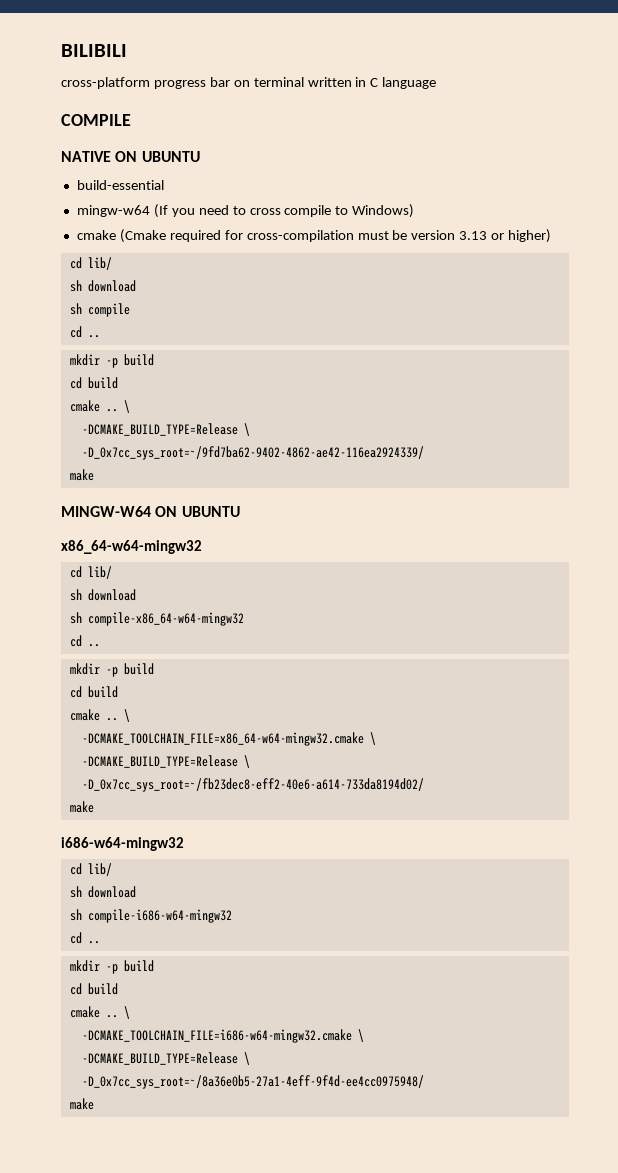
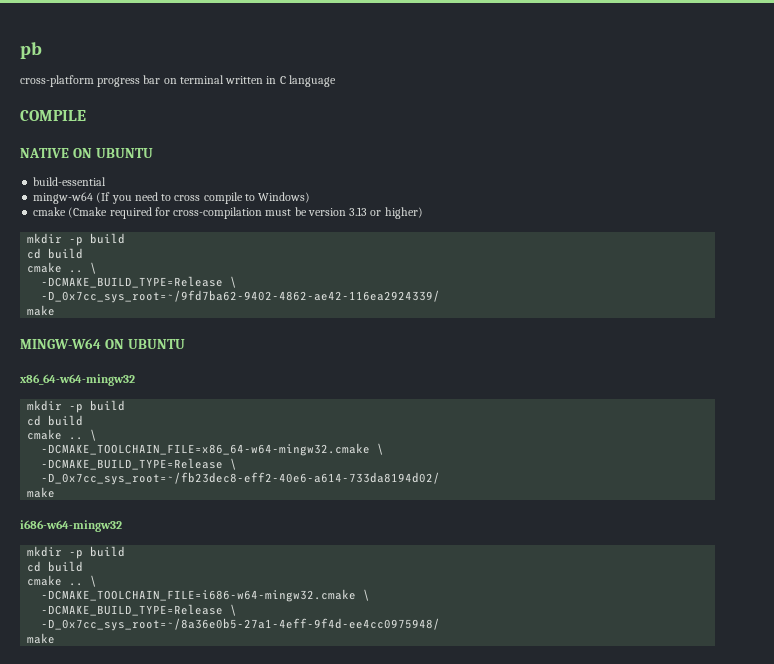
[61,44,127,57] BILIBILI -> [20,42,42,59] pb
[69,257,112,270] [69,280,136,292] [69,303,130,317] [69,326,100,338] // cd lib/ // sh download // sh compile // cd .. -> (423, 213) none
[69,566,112,579] [69,589,136,601] [69,612,244,626] [69,635,100,647] // cd lib/ // sh download // sh compile-x86_64-w64-mingw32 // cd .. -> (135, 380) none
[69,863,112,876] [69,886,136,898] [69,909,232,923] [69,932,100,944] // cd lib/ // sh download // sh compile-i686-w64-mingw32 // cd .. -> (122, 526) none

